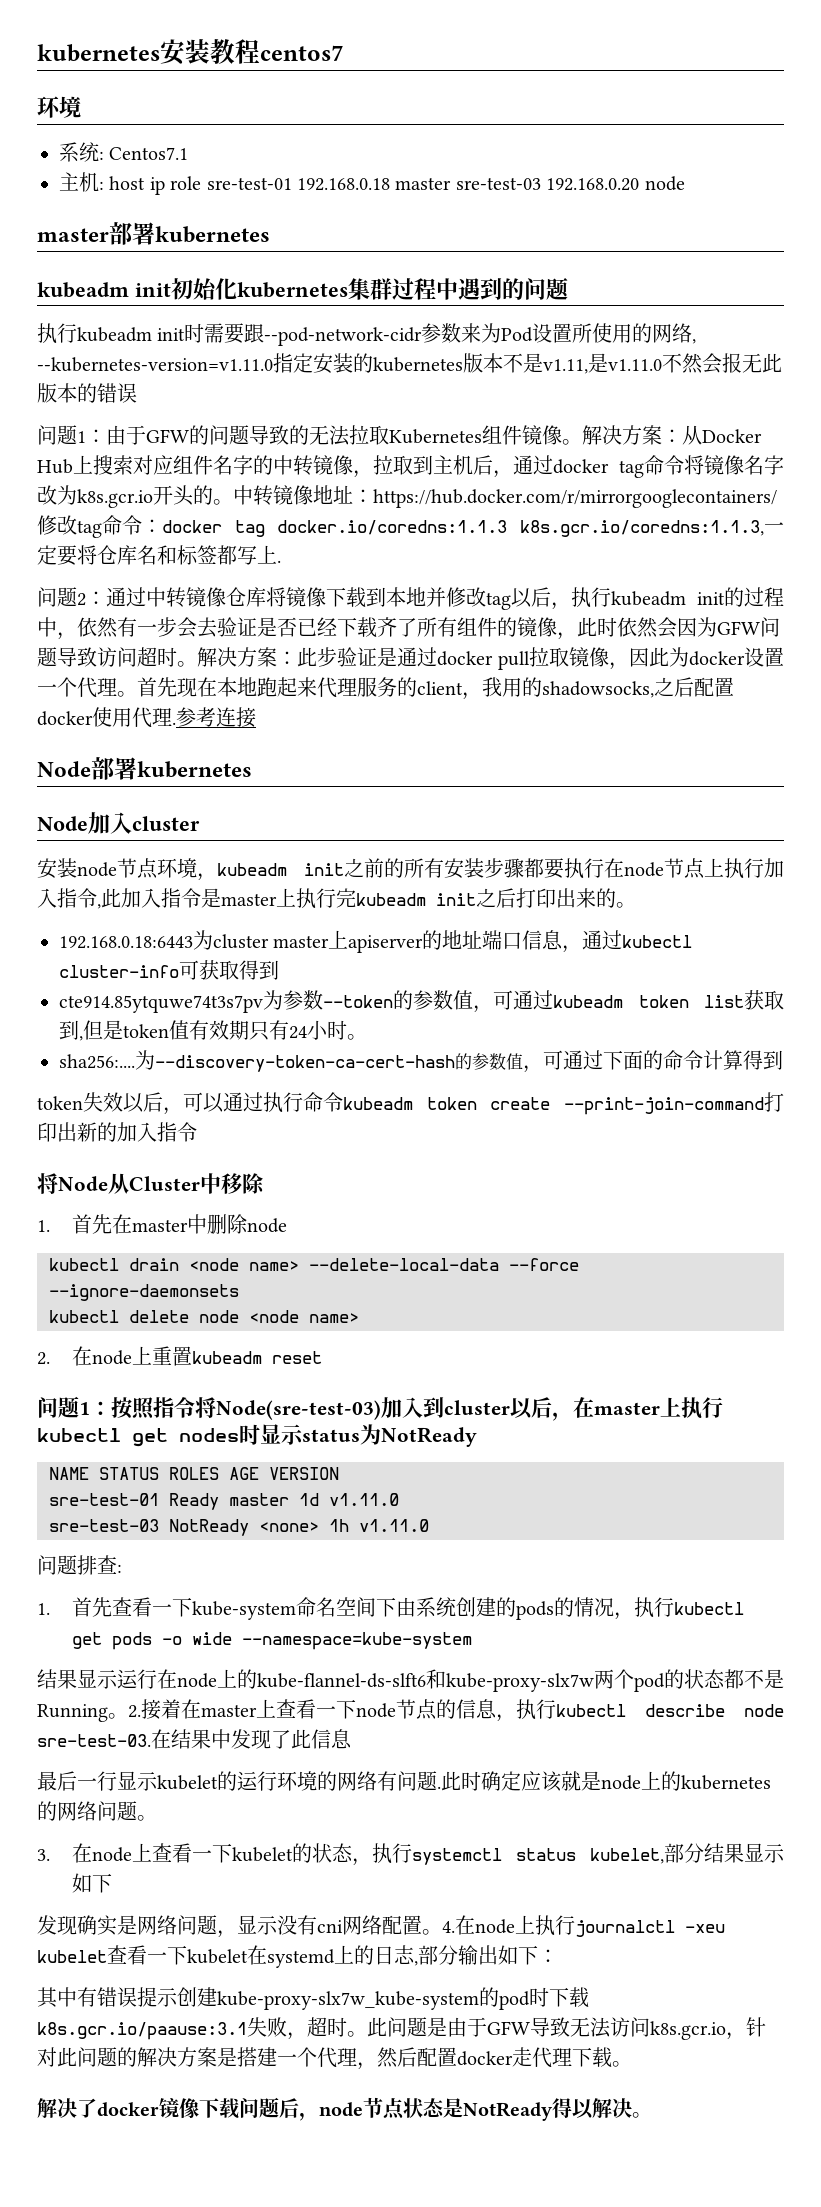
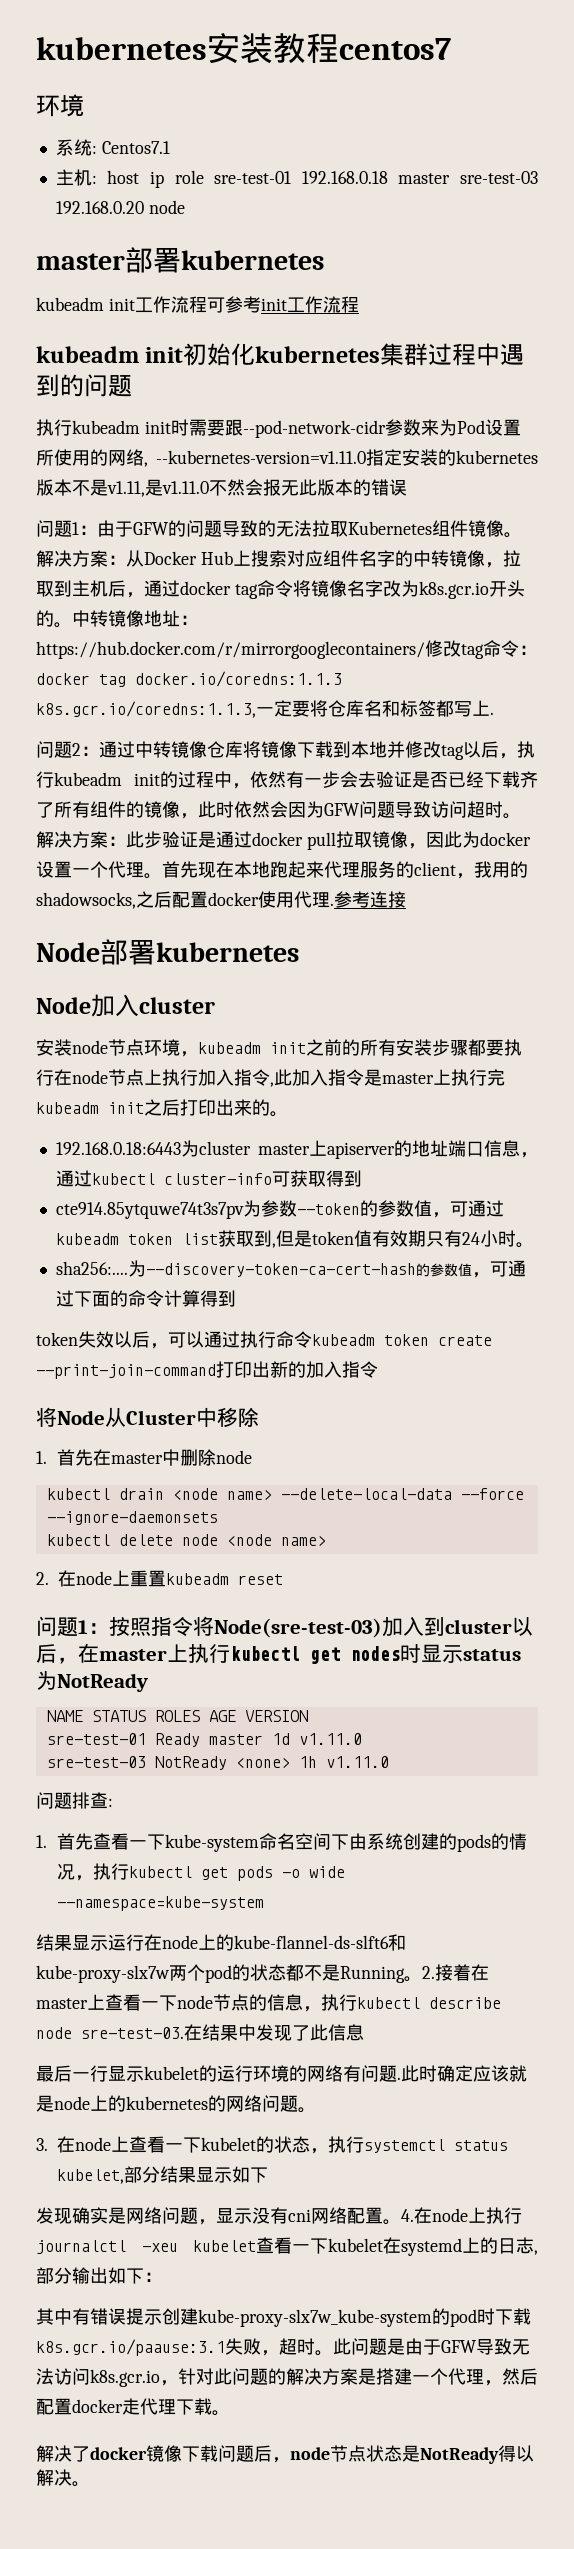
(270, 234) none -> [36,296,359,313] // kubeadm init工作流程可参考init工作流程

